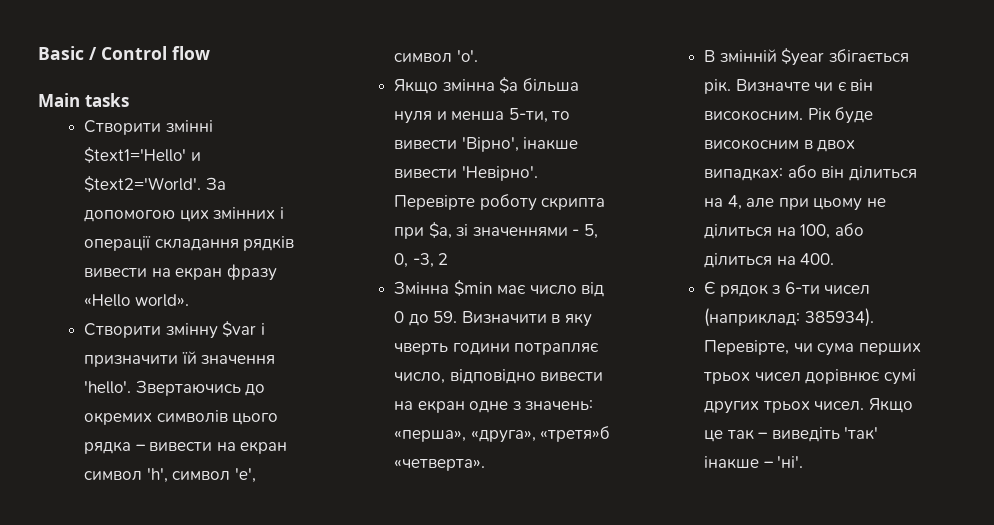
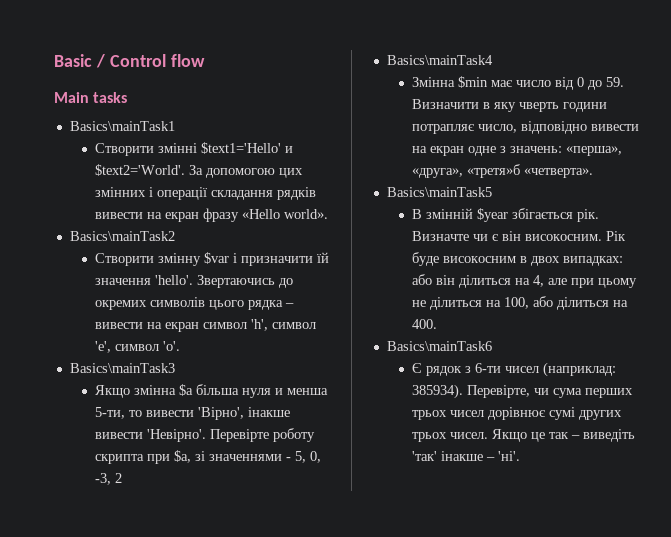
(129, 100) none -> [69,121,175,131] // Basics\mainTask1
(189, 300) none -> [69,231,175,241] // Basics\mainTask2
(478, 56) none -> [69,363,175,373] // Basics\mainTask3
(449, 259) none -> [386,55,493,65] // Basics\mainTask4
(485, 465) none -> [386,187,492,197] // Basics\mainTask5
(835, 259) none -> [386,341,492,351] // Basics\mainTask6

